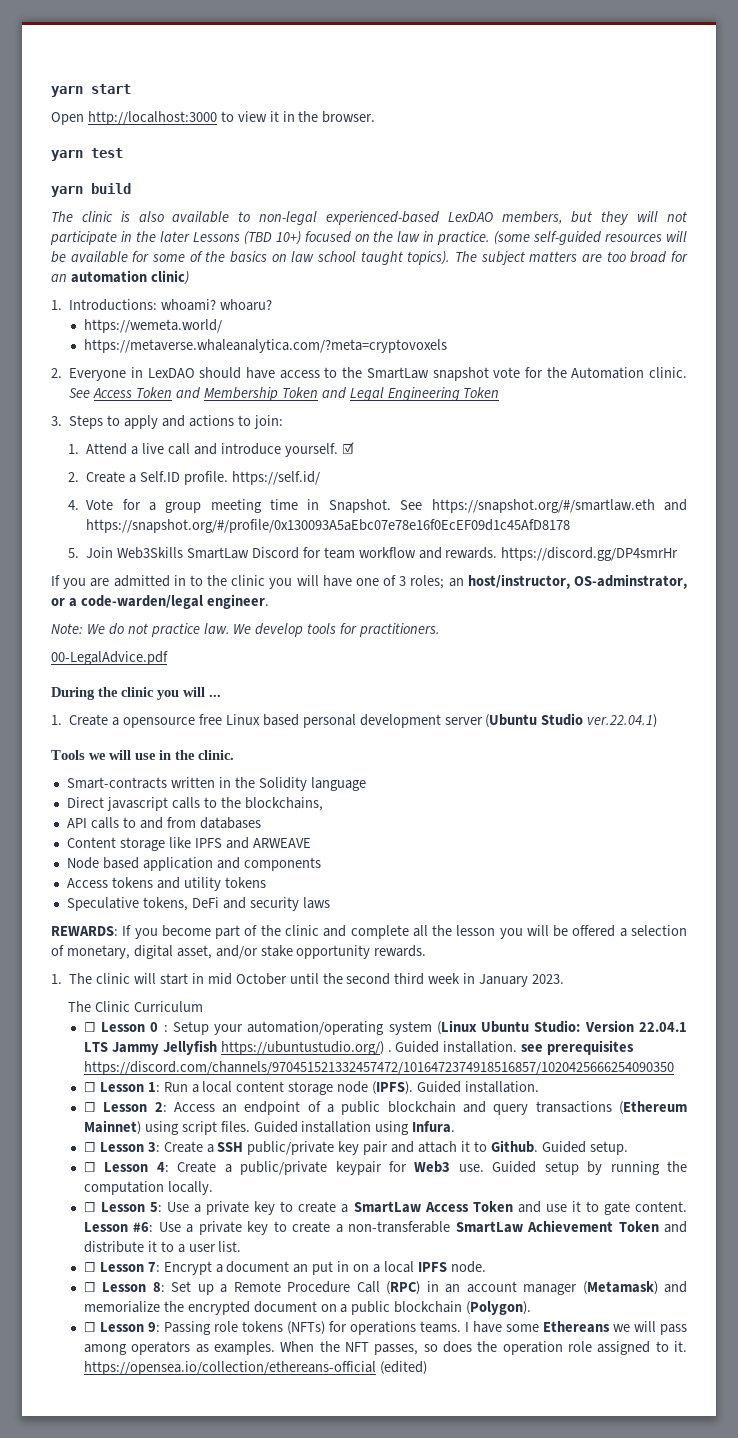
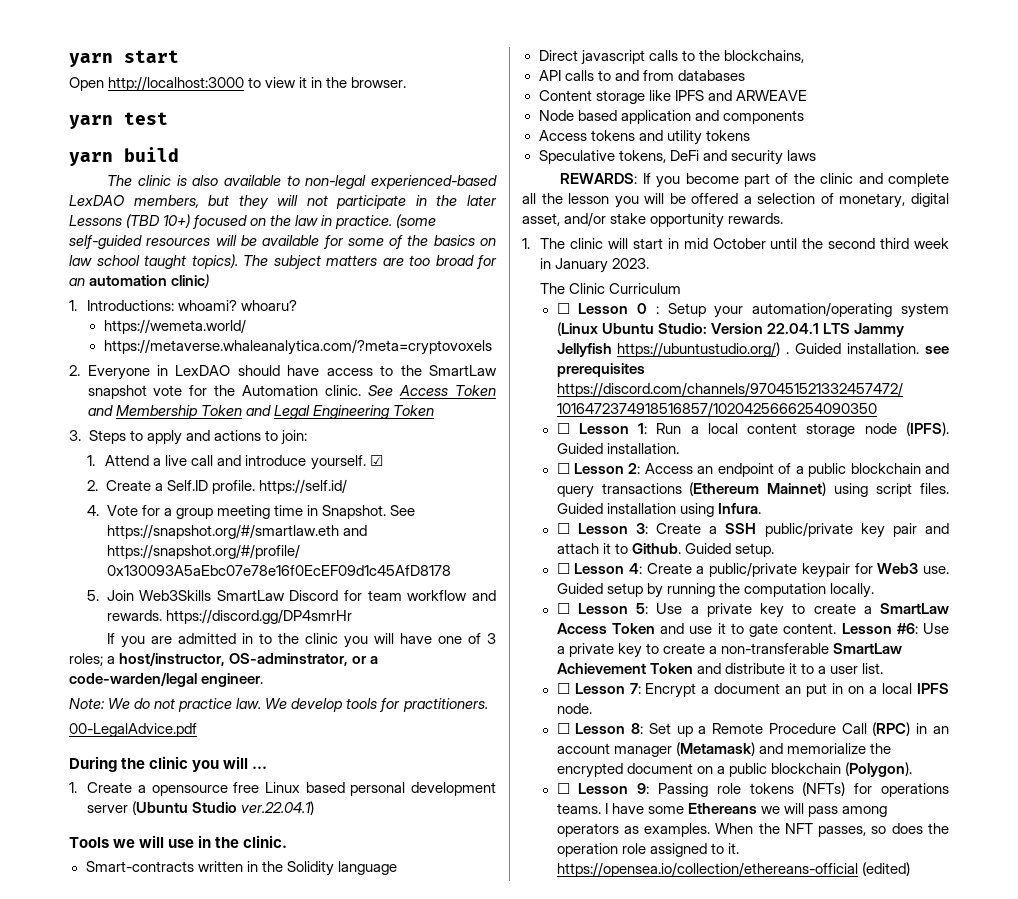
[448,578,464,587] an -> [107,656,116,664] a

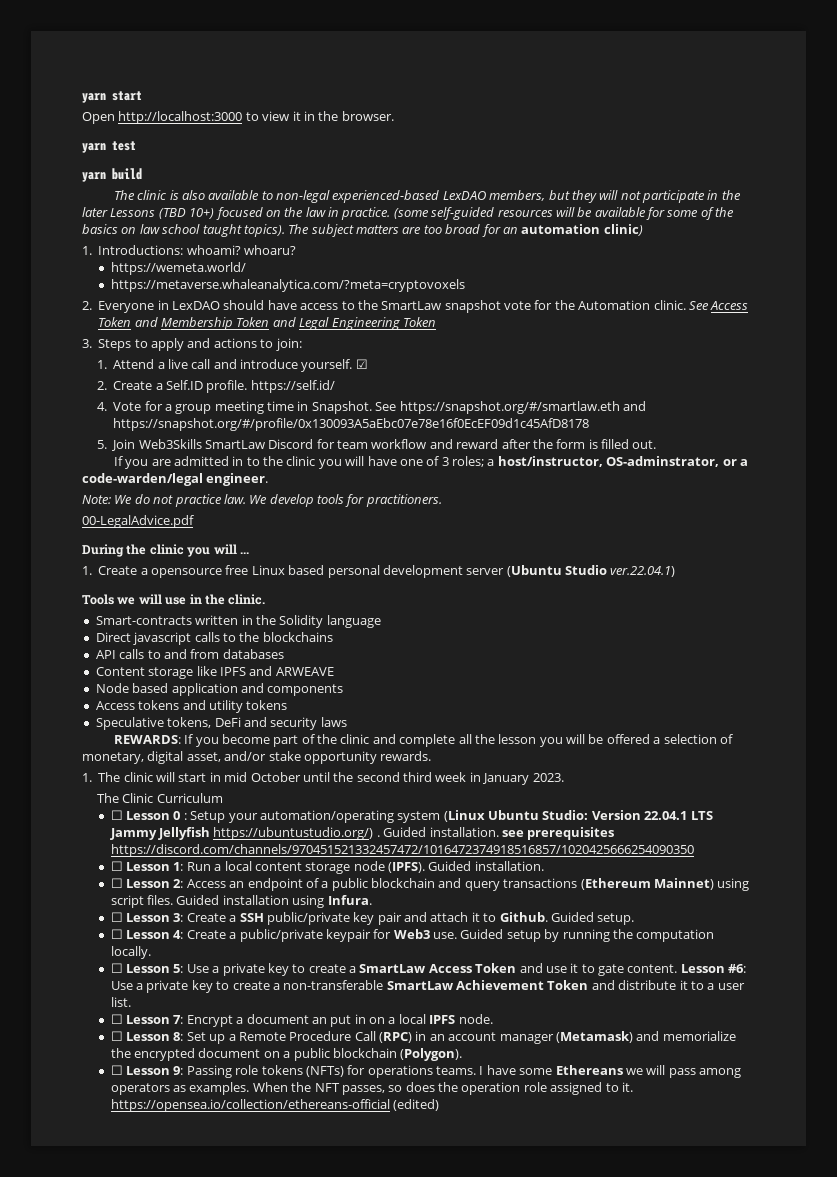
[106,609,352,624] rewards. https://discord.gg/DP4smrHr -> [456,439,657,449] reward after the form is filled out.
[723,50,804,63] blockchains, -> [262,632,333,642] blockchains

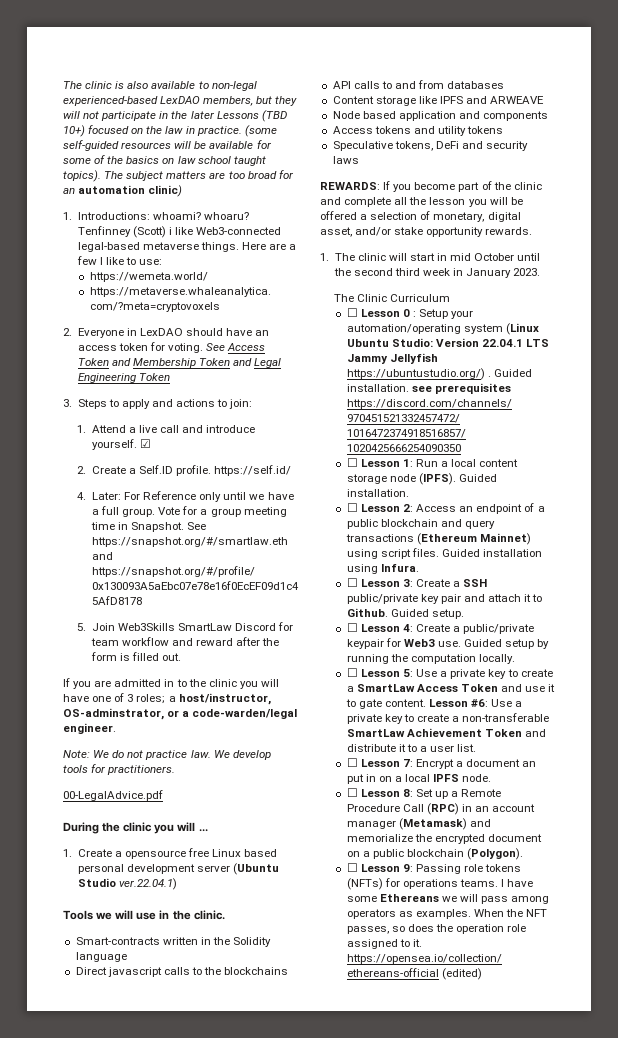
[82,91,142,103] [82,111,394,124] [82,141,136,153] [82,168,142,182] yarn start // Open http://localhost:3000 to view it in the browser. // yarn test // yarn build // -> (63, 85) none
(296, 250) none -> [77,226,282,238] [77,242,297,252] [76,256,163,265] Tenfinney (Scott) i like Web3-connected legal-based metaverse things. Here are a few I like to use:
[300,300,686,313] access to the SmartLaw snapshot vote for the Automation clinic. -> [255,330,270,336] [77,342,204,353] an access token for voting.
(107, 406) none -> [91,491,294,502] [91,506,156,517] Later: For Reference only until we have a full group.

